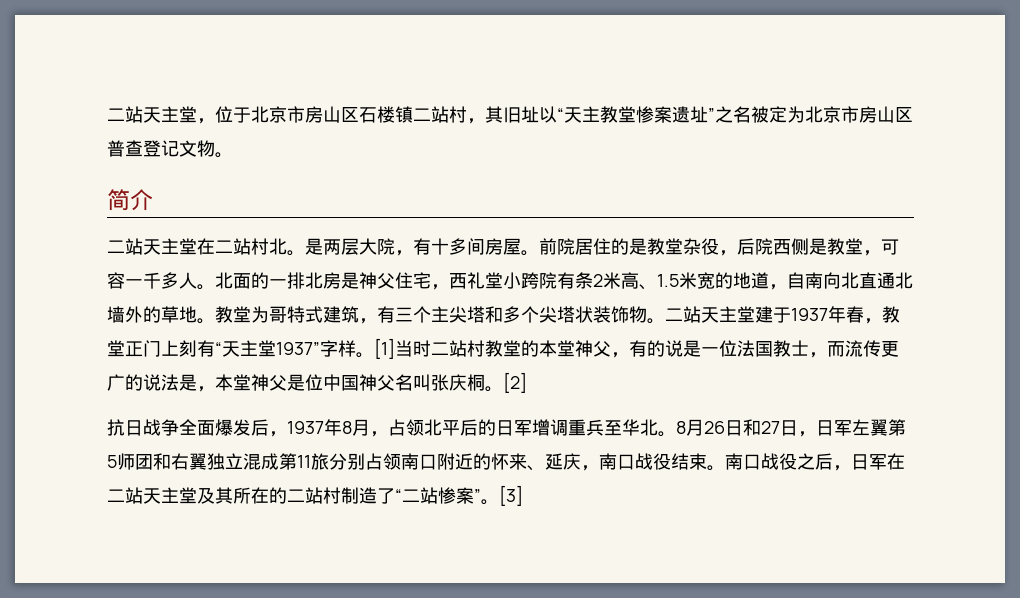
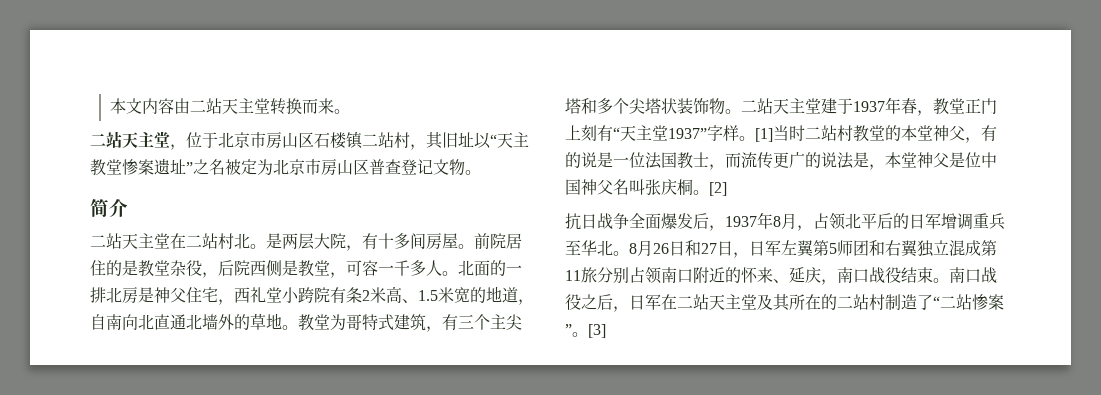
(107, 114) none -> [109,98,350,115] 本文内容由二站天主堂转换而来。 //

